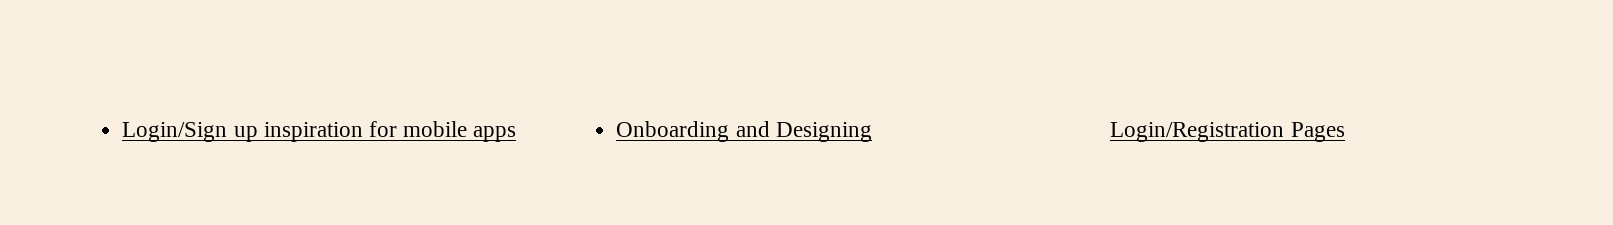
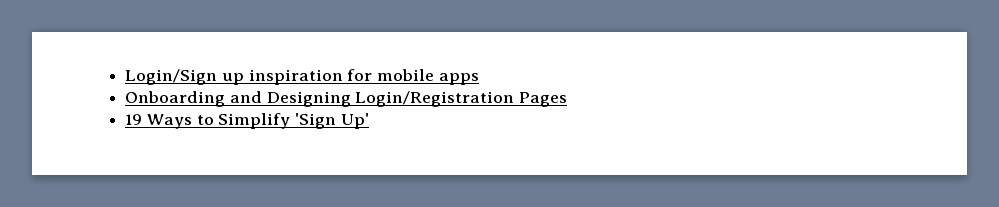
(1345, 132) none -> [125,113,369,129] // 19 Ways to Simplify 'Sign Up'

